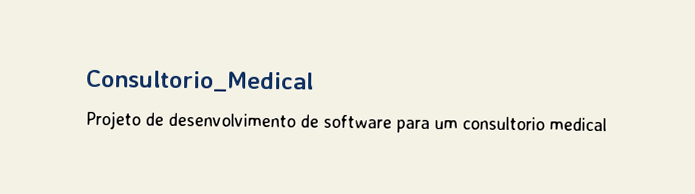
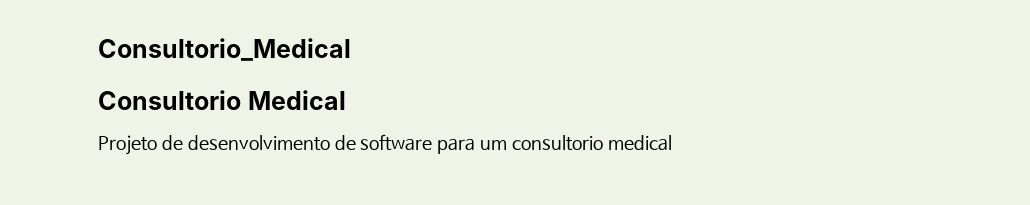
(314, 81) none -> [98,90,346,110] // Consultorio Medical

